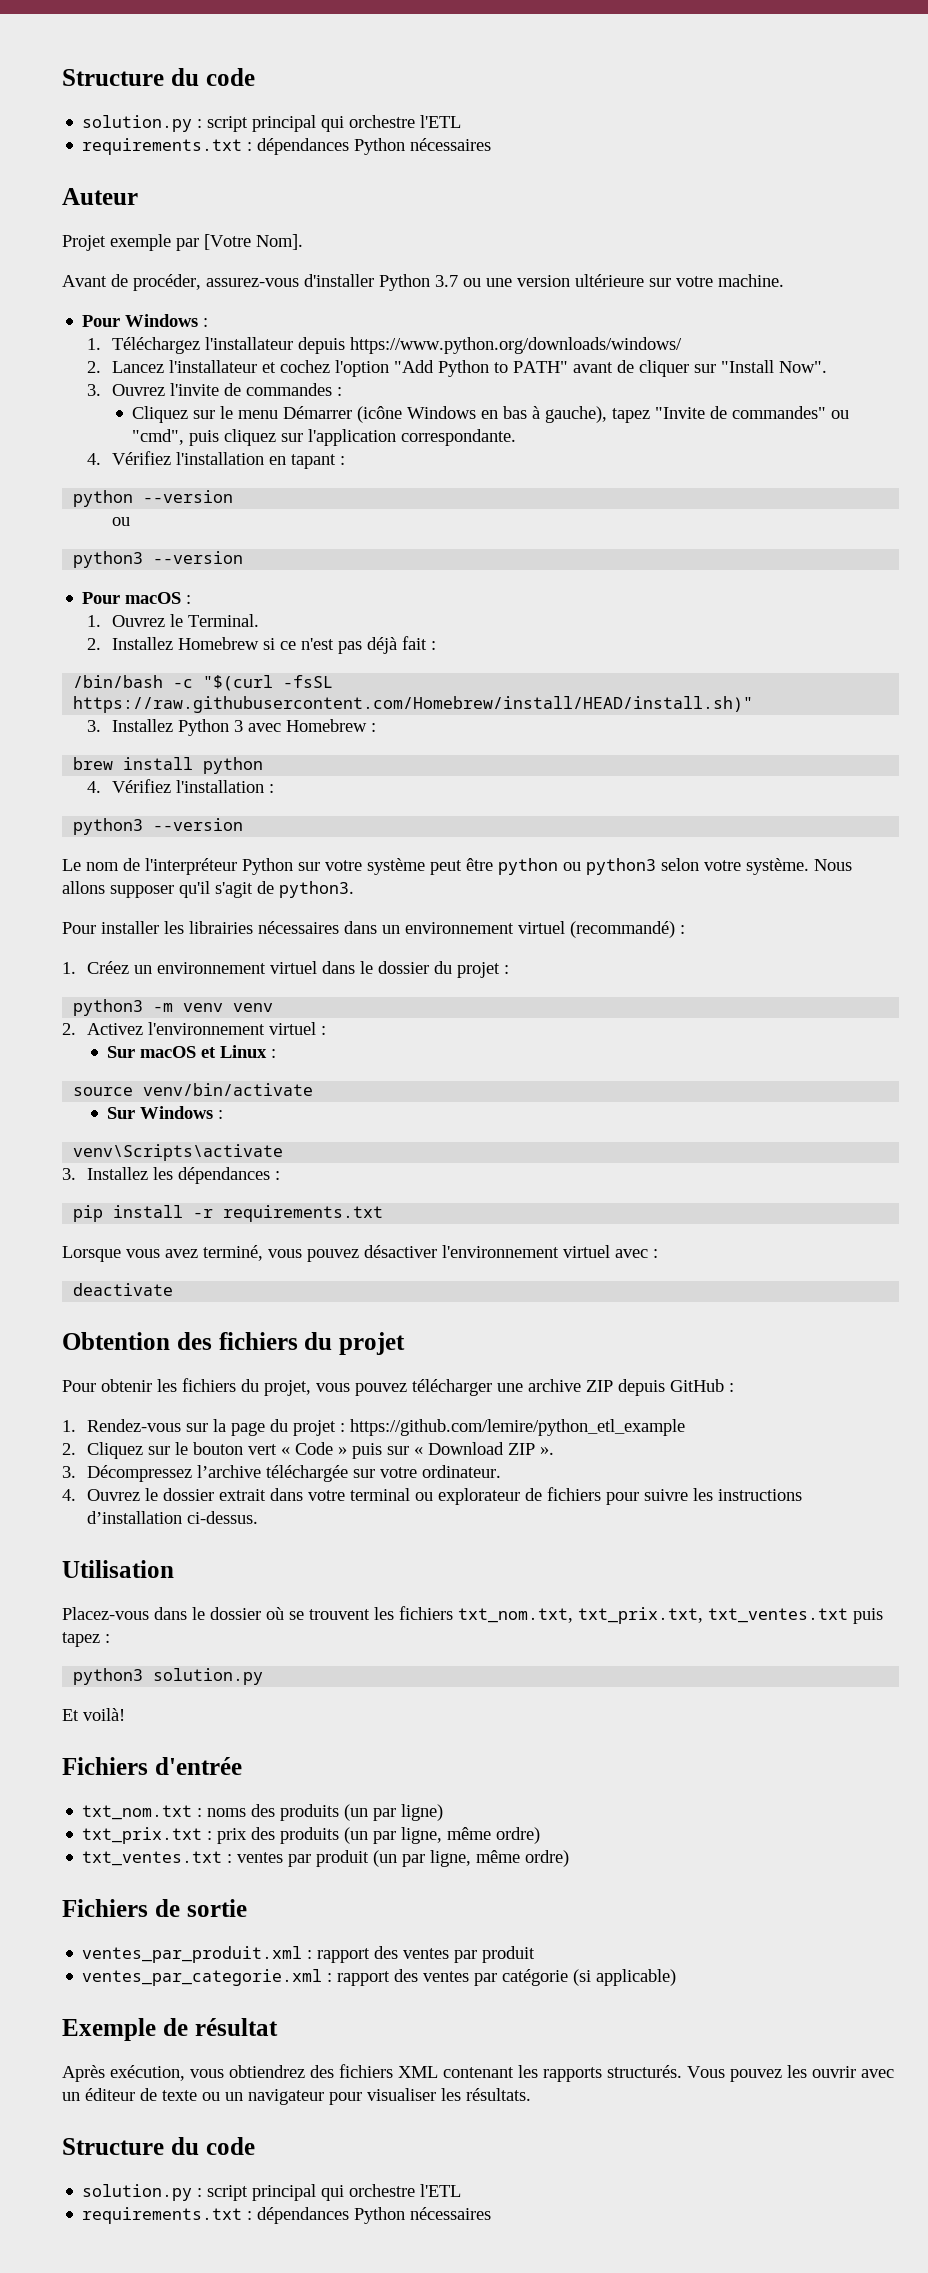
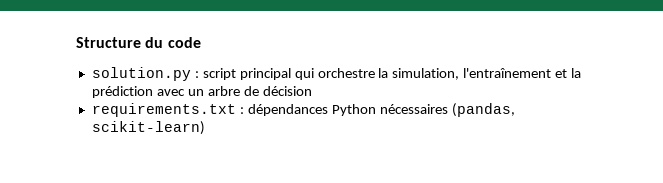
[62,68,255,86] [82,115,462,132] [82,138,492,155] [62,188,138,205] [62,234,303,251] [62,274,784,291] [82,314,209,327] [86,337,682,354] [86,360,827,377] [86,383,342,396] [132,406,850,423] [132,429,517,446] [86,451,345,469] [73,490,234,507] [111,517,130,526] [73,551,244,568] [82,592,192,604] [86,614,259,627] [86,636,436,654] [73,675,334,691] [73,696,754,713] [86,719,376,736] [73,757,264,774] [86,779,274,793] [73,818,244,835] [62,858,852,875] [62,881,354,898] [62,921,685,938] [62,961,509,978] [73,999,274,1016] [62,1022,326,1035] [107,1045,277,1058] [73,1083,314,1096] [107,1106,224,1119] [73,1144,284,1161] [62,1167,280,1184] [73,1205,384,1222] [62,1245,658,1262] [73,1283,174,1296] [62,1332,405,1355] [62,1378,734,1396] [62,1419,685,1436] [62,1442,554,1459] [62,1465,501,1482] [62,1487,802,1505] [86,1511,258,1524] [62,1560,174,1578] [62,1606,883,1624] [62,1632,110,1647] [73,1668,264,1685] [62,1708,125,1721] [62,1757,242,1775] [82,1804,444,1821] [82,1827,541,1844] [82,1850,570,1867] [62,1899,247,1917] [82,1946,536,1963] [82,1969,677,1986] [62,2018,278,2041] [62,2064,894,2082] [62,2088,531,2105] [62,2137,255,2155] [82,2184,462,2201] [82,2207,492,2224] Structure du code // solution.py : script principal qui orchestre l'ETL // requirements.txt : dépendances Python nécessaires // Auteur // Projet exemple par [Votre Nom]. // Avant de procéder, assurez-vous d'installer Python 3.7 ou une version ultérieure sur votre machine. // Pour Windows : // 1. Téléchargez l'installateur depuis https://www.python.org/downloads/windows/ // 2. Lancez l'installateur et cochez l'option "Add Python to PATH" avant de cliquer sur "Install Now". // 3. Ouvrez l'invite de commandes : // Cliquez sur le menu Démarrer (icône Windows en bas à gauche), tapez "Invite de commandes" ou "cmd", puis cliquez sur l'application correspondante. // 4. Vérifiez l'installation en tapant : // python --version // ou // python3 --version // Pour macOS : // 1. Ouvrez le Terminal. // 2. Installez Homebrew si ce n'est pas déjà fait : // /bin/bash -c "$(curl -fsSL https://raw.githubusercontent.com/Homebrew/install/HEAD/install.sh)" // 3. Installez Python 3 avec Homebrew : // brew install python // 4. Vérifiez l'installation : // python3 --version // Le nom de l'interpréteur Python sur votre système peut être python ou python3 selon votre système. Nous allons supposer qu'il s'agit de python3. // Pour installer les librairies nécessaires dans un environnement virtuel (recommandé) : // 1. Créez un environnement virtuel dans le dossier du projet : // python3 -m venv venv // 2. Activez l'environnement virtuel : // Sur macOS et Linux : // source venv/bin/activate // Sur Windows : // venv\Scripts\activate // 3. Installez les dépendances : // pip install -r requirements.txt // Lorsque vous avez terminé, vous pouvez désactiver l'environnement virtuel avec : // deactivate // Obtention des fichiers du projet // Pour obtenir les fichiers du projet, vous pouvez télécharger une archive ZIP depuis GitHub : // 1. Rendez-vous sur la page du projet : https://github.com/lemire/python_etl_example // 2. Cliquez sur le bouton vert « Code » puis sur « Download ZIP ». // 3. Décompressez l’archive téléchargée sur votre ordinateur. // 4. Ouvrez le dossier extrait dans votre terminal ou explorateur de fichiers pour suivre les instructions d’installation ci-dessus. // Utilisation // Placez-vous dans le dossier où se trouvent les fichiers txt_nom.txt, txt_prix.txt, txt_ventes.txt puis tapez : // python3 solution.py // Et voilà! // Fichiers d'entrée // txt_nom.txt : noms des produits (un par ligne) // txt_prix.txt : prix des produits (un par ligne, même ordre) // txt_ventes.txt : ventes par produit (un par ligne, même ordre) // Fichiers de sortie // ventes_par_produit.xml : rapport des ventes par produit // ventes_par_categorie.xml : rapport des ventes par catégorie (si applicable) // Exemple de résultat // Après exécution, vous obtiendrez des fichiers XML contenant les rapports structurés. Vous pouvez les ouvrir avec un éditeur de texte ou un navigateur pour visualiser les résultats. // Structure du code // solution.py : script principal qui orchestre l'ETL // requirements.txt : dépendances Python nécessaires -> [76,37,201,48] [91,67,582,81] [91,86,312,98] [91,103,515,117] [91,121,205,135] Structure du code // solution.py : script principal qui orchestre la simulation, l'entraînement et la prédiction avec un arbre de décision // requirements.txt : dépendances Python nécessaires (pandas, scikit-learn)

